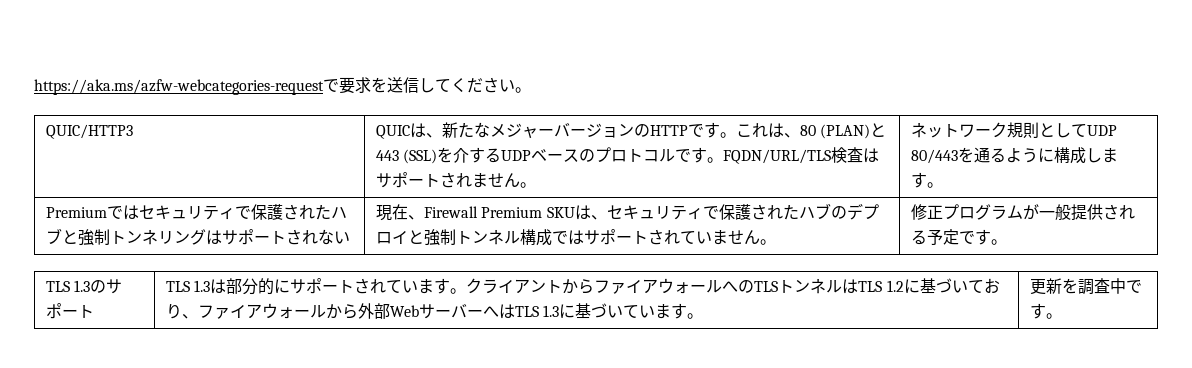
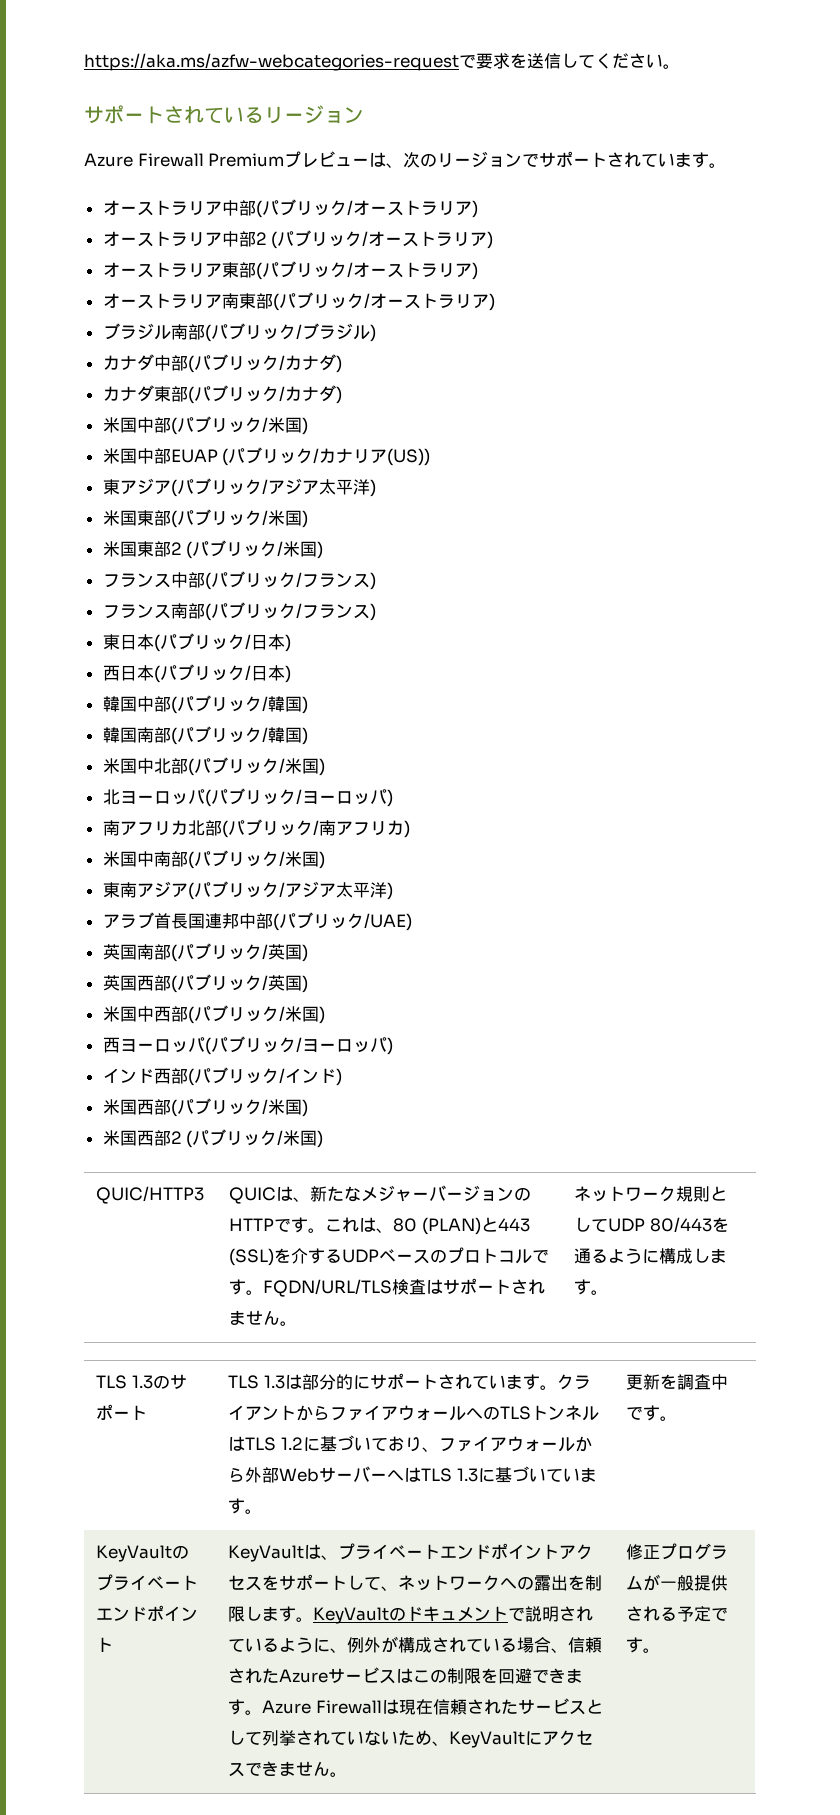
(531, 90) none -> [84,105,364,124] [84,151,727,168] [102,199,478,218] [102,230,494,249] [102,261,478,280] [102,292,495,311] [102,323,376,342] [102,354,342,373] [102,385,342,404] [102,416,308,435] [102,447,431,466] [102,478,376,497] [102,509,308,528] [102,540,324,559] [102,571,376,590] [102,602,376,621] [102,633,291,652] [102,664,291,683] [102,695,308,714] [102,726,308,745] [102,757,325,776] [102,788,393,807] [102,819,410,838] [102,850,325,869] [102,881,393,900] [102,912,412,931] [102,943,308,962] [102,974,308,993] [102,1005,325,1024] [102,1036,393,1055] [102,1067,342,1086] [102,1098,308,1117] [102,1129,324,1148] // サポートされているリージョン // Azure Firewall Premiumプレビューは、次のリージョンでサポートされています。 // オーストラリア中部(パブリック/オーストラリア) // オーストラリア中部2 (パブリック/オーストラリア) // オーストラリア東部(パブリック/オーストラリア) // オーストラリア南東部(パブリック/オーストラリア) // ブラジル南部(パブリック/ブラジル) // カナダ中部(パブリック/カナダ) // カナダ東部(パブリック/カナダ) // 米国中部(パブリック/米国) // 米国中部EUAP (パブリック/カナリア(US)) // 東アジア(パブリック/アジア太平洋) // 米国東部(パブリック/米国) // 米国東部2 (パブリック/米国) // フランス中部(パブリック/フランス) // フランス南部(パブリック/フランス) // 東日本(パブリック/日本) // 西日本(パブリック/日本) // 韓国中部(パブリック/韓国) // 韓国南部(パブリック/韓国) // 米国中北部(パブリック/米国) // 北ヨーロッパ(パブリック/ヨーロッパ) // 南アフリカ北部(パブリック/南アフリカ) // 米国中南部(パブリック/米国) // 東南アジア(パブリック/アジア太平洋) // アラブ首長国連邦中部(パブリック/UAE) // 英国南部(パブリック/英国) // 英国西部(パブリック/英国) // 米国中西部(パブリック/米国) // 西ヨーロッパ(パブリック/ヨーロッパ) // インド西部(パブリック/インド) // 米国西部(パブリック/米国) // 米国西部2 (パブリック/米国)
[46,204,348,220] [46,228,351,246] [376,203,879,221] [376,229,777,246] [911,204,1136,221] [911,229,1008,245] // Premiumではセキュリティで保護されたハブと強制トンネリングはサポートされない | 現在、Firewall Premium SKUは、セキュリティで保護されたハブのデプロイと強制トンネル構成ではサポートされていません。 | 修正プログラムが一般提供される予定です。 -> (609, 1292) none
(1063, 316) none -> [96,1545,190,1562] [96,1574,199,1591] [96,1605,199,1621] [96,1637,114,1652] [228,1543,594,1562] [228,1574,603,1591] [228,1606,594,1624] [228,1636,603,1653] [228,1667,584,1684] [228,1698,603,1715] [228,1730,594,1748] [228,1761,348,1777] [626,1543,729,1560] [626,1574,729,1591] [626,1606,729,1622] [626,1637,661,1653] // KeyVaultのプライベートエンドポイント | KeyVaultは、プライベートエンドポイントアクセスをサポートして、ネットワークへの露出を制限します。KeyVaultのドキュメントで説明されているように、例外が構成されている場合、信頼されたAzureサービスはこの制限を回避できます。Azure Firewallは現在信頼されたサービスとして列挙されていないため、KeyVaultにアクセスできません。 | 修正プログラムが一般提供される予定です。

